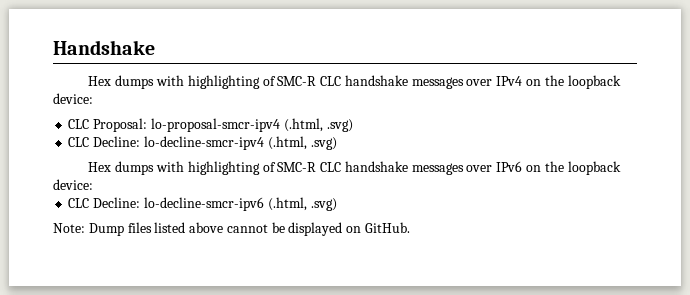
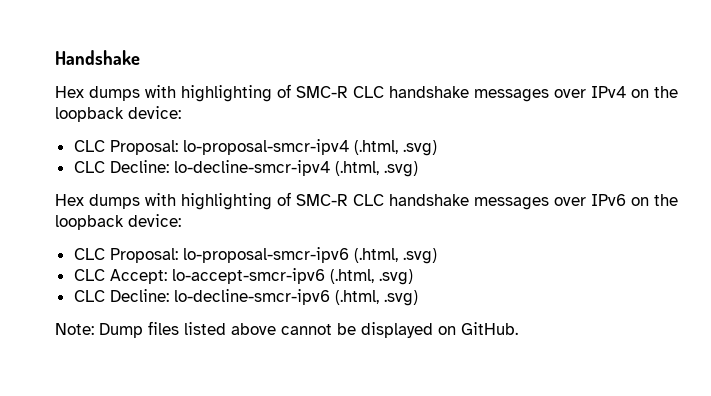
(93, 184) none -> [73,247,437,264] [73,268,413,285] // CLC Proposal: lo-proposal-smcr-ipv6 (.html, .svg) // CLC Accept: lo-accept-smcr-ipv6 (.html, .svg)

